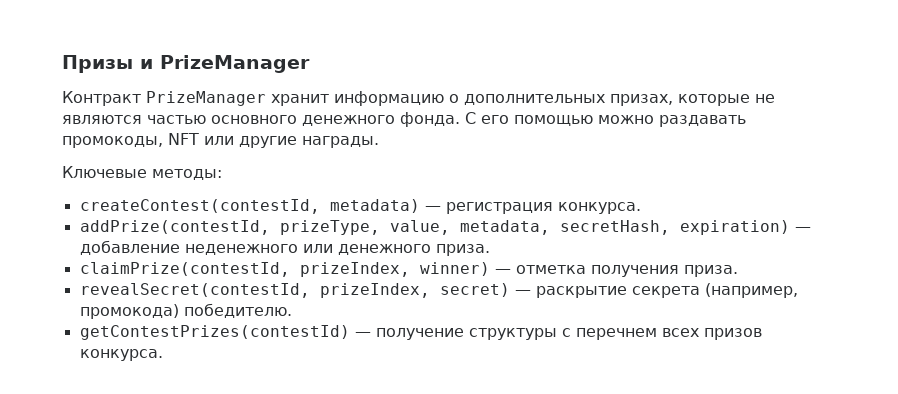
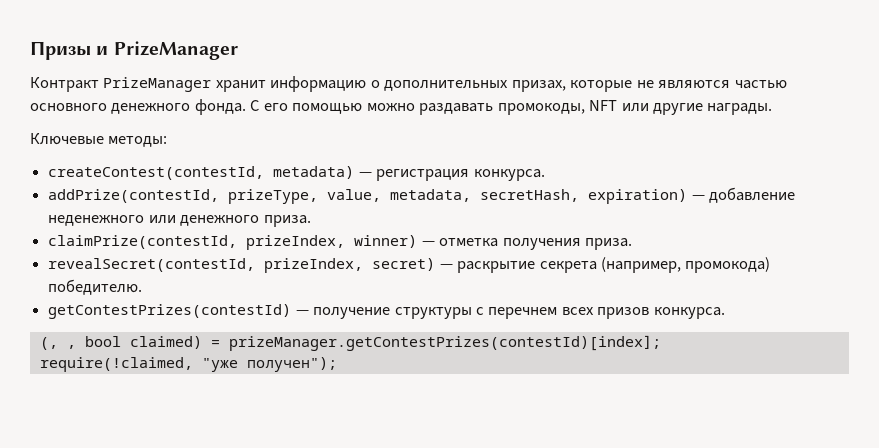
(163, 355) none -> [39,335,661,351] [39,357,337,372] // (, , bool claimed) = prizeManager.getContestPrizes(contestId)[index]; // require(!claimed, "уже получен");

